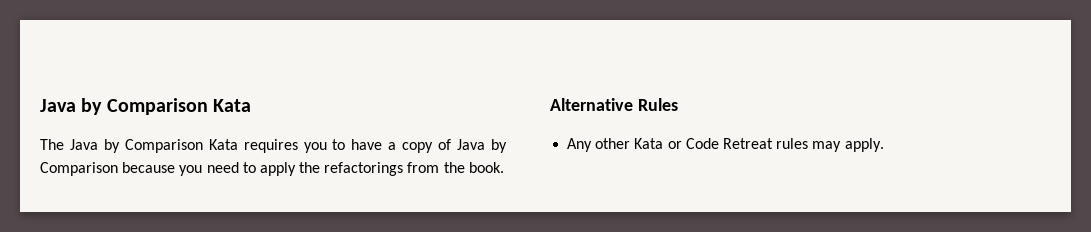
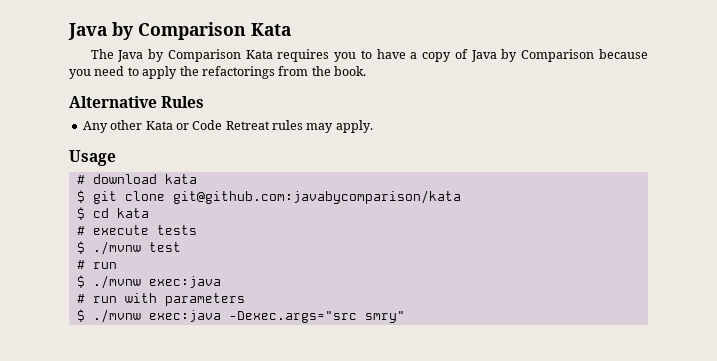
(884, 145) none -> [69,150,116,166] [76,174,197,184] [76,190,461,204] [76,207,149,220] [76,225,197,235] [76,241,181,255] [76,260,117,269] [76,275,221,289] [76,293,245,306] [76,309,405,323] // Usage // # download kata // $ git clone git@github.com:javabycomparison/kata // $ cd kata // # execute tests // $ ./mvnw test // # run // $ ./mvnw exec:java // # run with parameters // $ ./mvnw exec:java -Dexec.args="src smry"

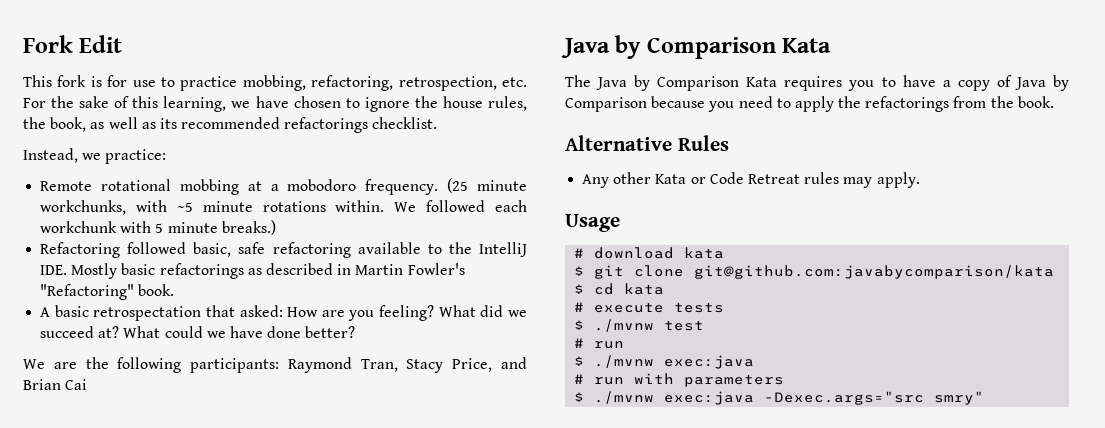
(68, 31) none -> [23,35,123,53] [23,75,527,91] [23,96,528,112] [23,117,438,133] [23,148,167,164] [40,178,527,195] [40,200,527,215] [40,220,276,235] [40,242,527,258] [40,263,465,279] [40,284,175,300] [40,305,527,321] [40,326,356,338] [23,357,527,373] [23,379,88,390] Fork Edit // This fork is for use to practice mobbing, refactoring, retrospection, etc. For the sake of this learning, we have chosen to ignore the house rules, the book, as well as its recommended refactorings checklist. // Instead, we practice: // Remote rotational mobbing at a mobodoro frequency. (25 minute workchunks, with ~5 minute rotations within. We followed each workchunk with 5 minute breaks.) // Refactoring followed basic, safe refactoring available to the IntelliJ IDE. Mostly basic refactorings as described in Martin Fowler's "Refactoring" book. // A basic retrospectation that asked: How are you feeling? What did we succeed at? What could we have done better? // We are the following participants: Raymond Tran, Stacy Price, and Brian Cai //

